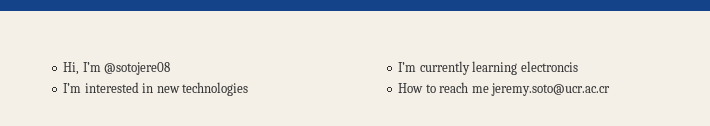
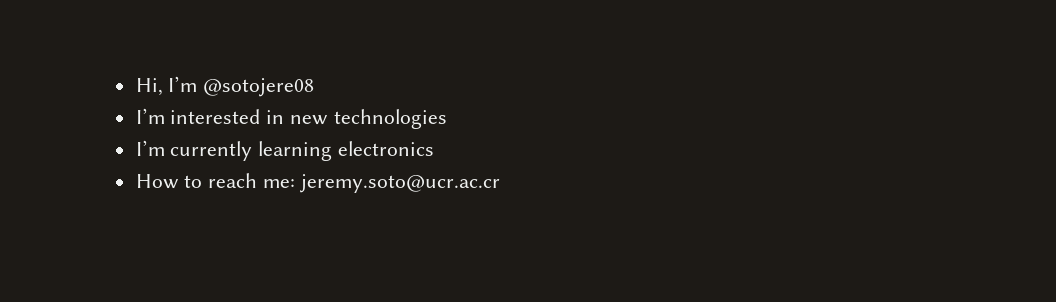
[520,61,578,72] electroncis -> [338,141,435,156] electronics
[471,86,489,93] me -> [263,179,296,188] me:

